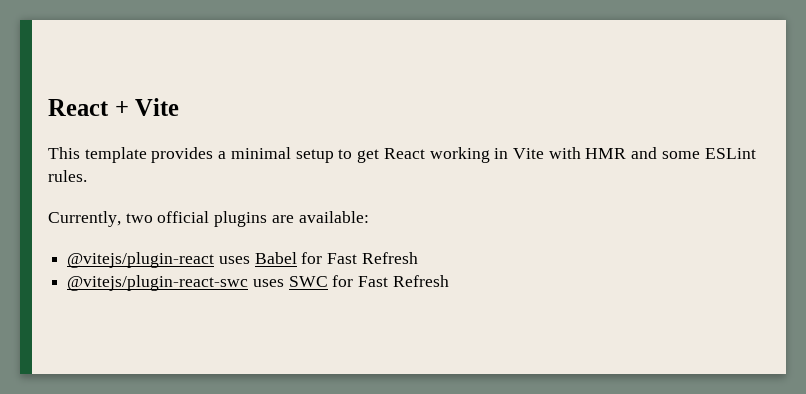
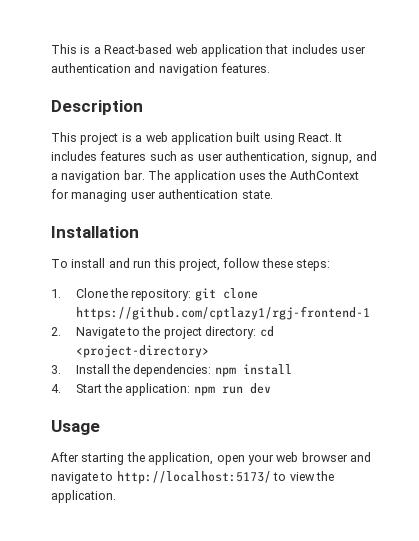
[48,98,180,116] [48,147,756,163] [48,170,87,182] [48,211,369,227] [67,252,418,268] [67,275,449,291] React + Vite // This template provides a minimal setup to get React working in Vite with HMR and some ESLint rules. // Currently, two official plugins are available: // @vitejs/plugin-react uses Babel for Fast Refresh // @vitejs/plugin-react-swc uses SWC for Fast Refresh -> [51,44,366,57] [51,63,271,76] [51,100,143,115] [51,132,343,145] [51,151,377,164] [51,170,359,183] [51,189,273,202] [51,226,139,238] [51,258,330,271] [51,288,258,301] [75,306,370,320] [51,326,274,339] [75,345,209,358] [51,364,292,377] [51,383,271,396] [51,420,100,435] [51,452,371,465] [51,471,334,484] [51,490,116,503] This is a React-based web application that includes user authentication and navigation features. // Description // This project is a web application built using React. It includes features such as user authentication, signup, and a navigation bar. The application uses the AuthContext for managing user authentication state. // Installation // To install and run this project, follow these steps: // 1. Clone the repository: git clone https://github.com/cptlazy1/rgj-frontend-1 // 2. Navigate to the project directory: cd <project-directory> // 3. Install the dependencies: npm install // 4. Start the application: npm run dev // Usage // After starting the application, open your web browser and navigate to http://localhost:5173/ to view the application.

